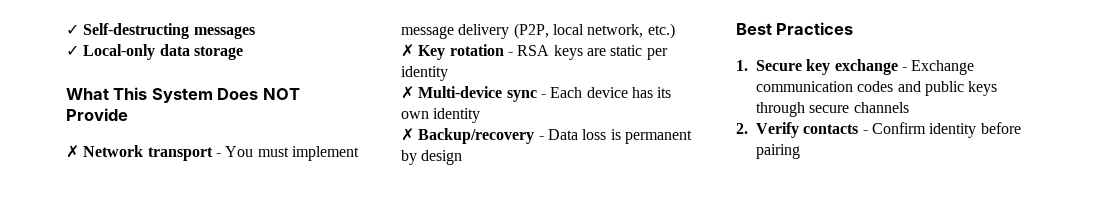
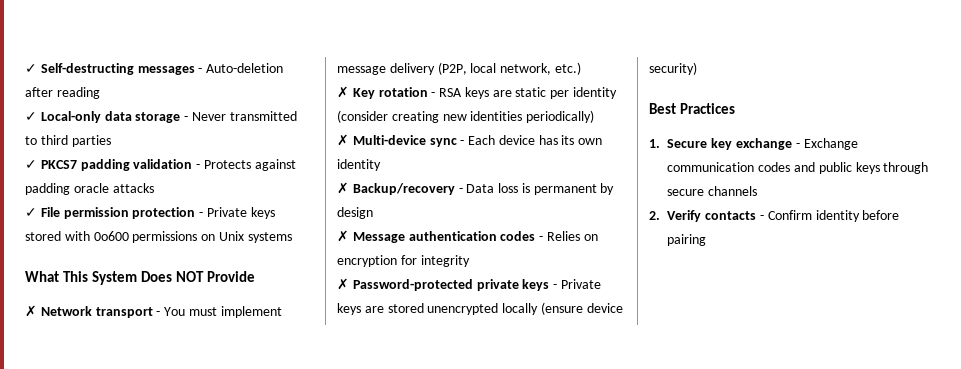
(255, 32) none -> [198,63,284,73] [25,87,100,99] - Auto-deletion after reading
(243, 53) none -> [184,111,297,121] [25,135,111,147] [25,159,296,171] [25,183,154,195] [25,207,275,219] [25,231,292,243] - Never transmitted to third parties // ✓ PKCS7 padding validation - Protects against padding oracle attacks // ✓ File permission protection - Private keys stored with 0o600 permissions on Unix systems
(448, 73) none -> [337,110,595,123] (consider creating new identities periodically)
(463, 157) none -> [337,230,598,243] [337,255,470,267] [337,278,601,291] [337,302,623,315] [649,62,697,75] // ✗ Message authentication codes - Relies on encryption for integrity // ✗ Password-protected private keys - Private keys are stored unencrypted locally (ensure device security)

